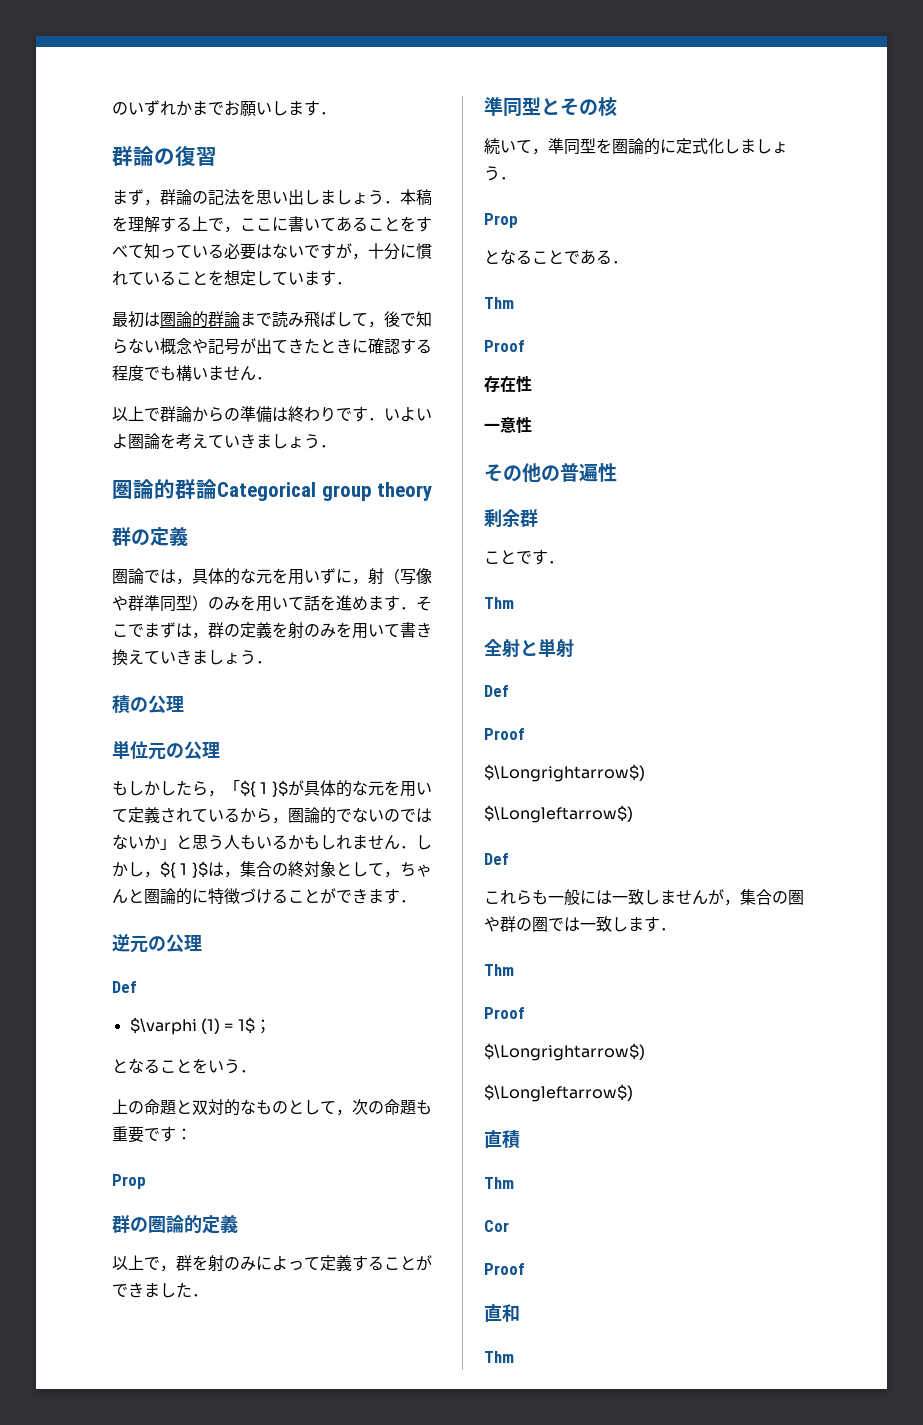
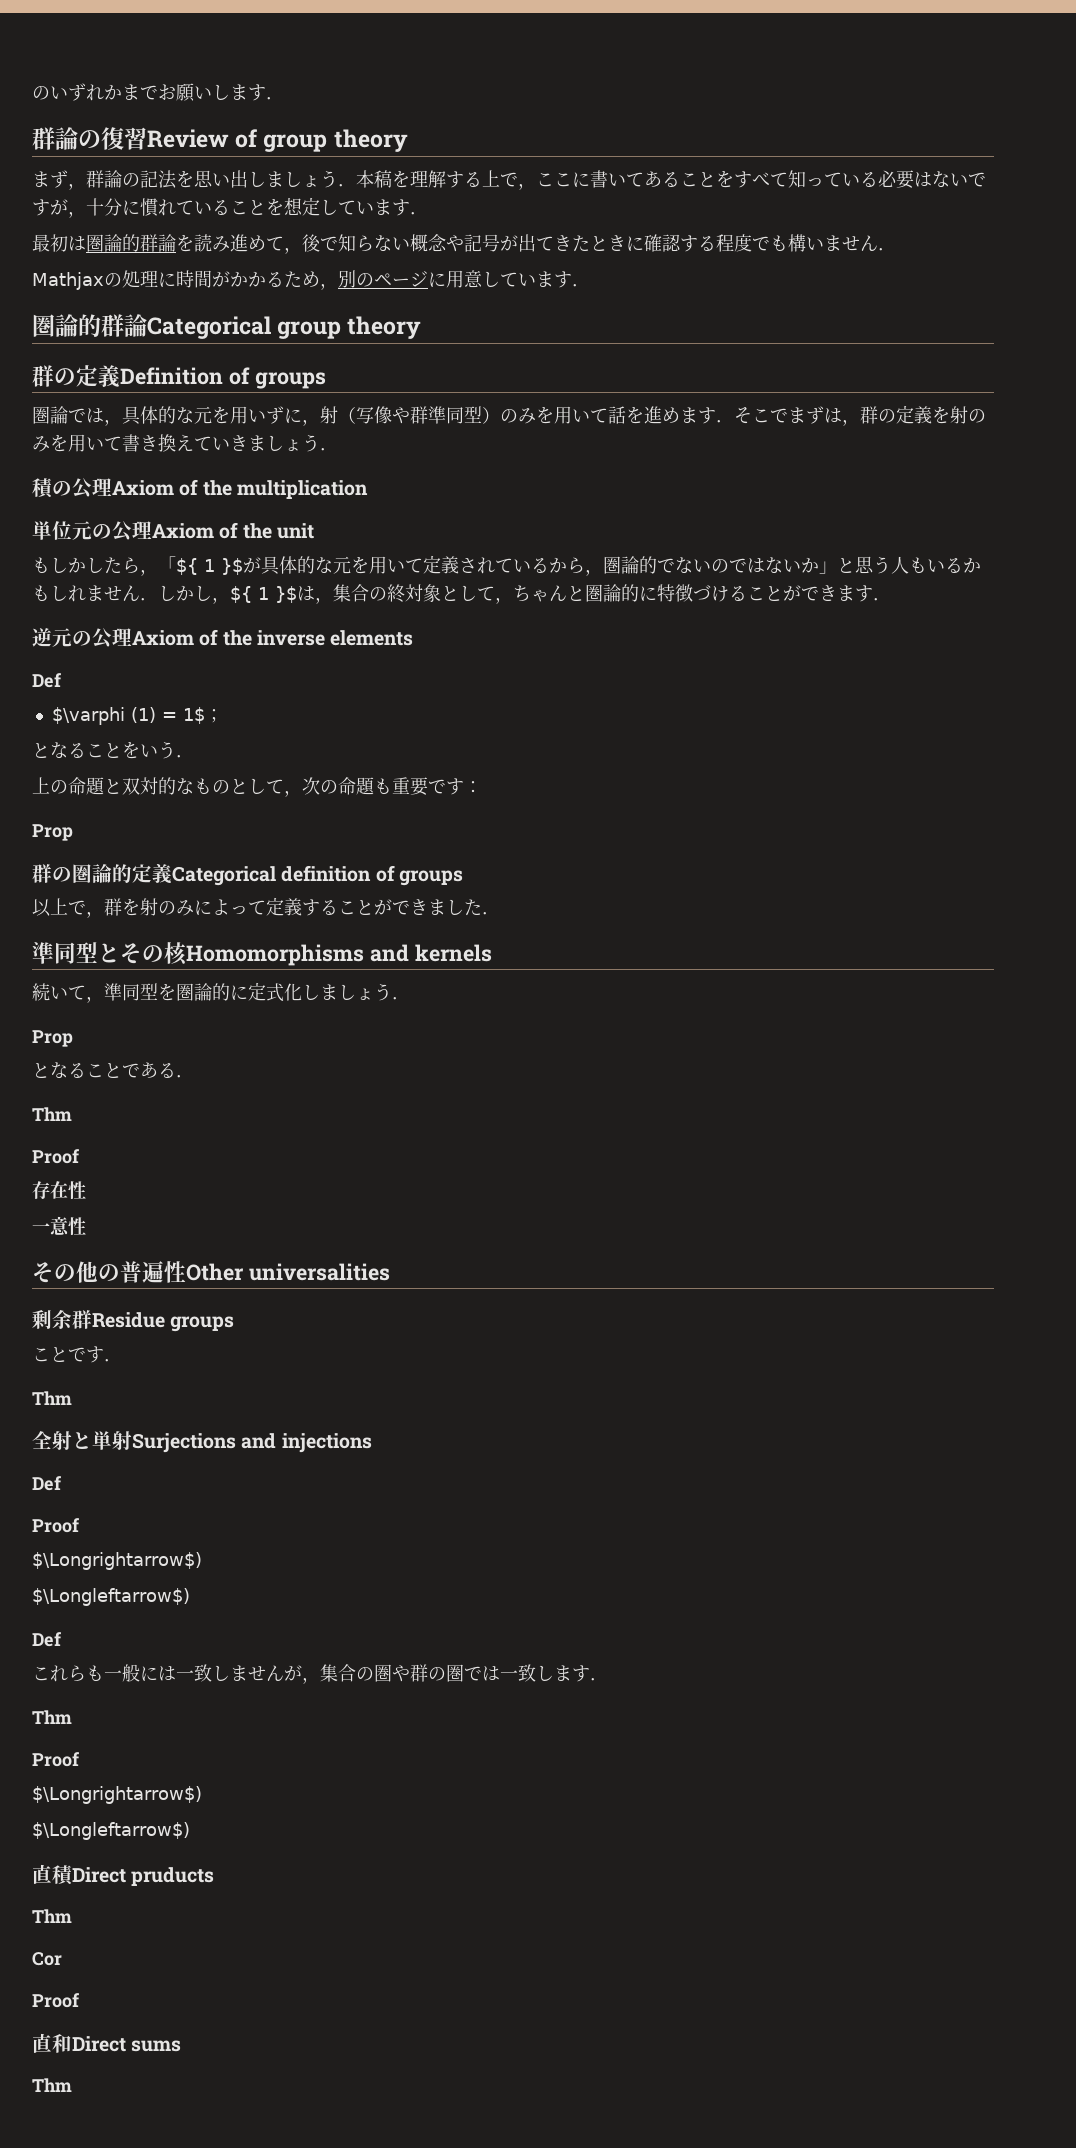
(217, 156) none -> [147,129,408,152] Review of group theory
[240,311,352,328] まで読み飛ばし -> [176,234,266,252] を読み進め
[112,406,432,422] [112,433,320,450] 以上で群論からの準備は終わりです．いよいよ圏論を考えていきましょう -> [32,270,572,290] Mathjaxの処理に時間がかかるため，別のページに用意しています
(188, 536) none -> [120,367,326,389] Definition of groups
(184, 704) none -> [112,479,368,499] Axiom of the multiplication
(220, 750) none -> [152,522,314,539] Axiom of the unit
(202, 943) none -> [132,629,414,646] Axiom of the inverse elements
(238, 1224) none -> [172,865,463,886] Categorical definition of groups
(617, 106) none -> [186,944,492,966] Homomorphisms and kernels
(617, 472) none -> [186,1263,390,1281] Other universalities
(538, 518) none -> [92,1312,235,1332] Residue groups
(574, 648) none -> [132,1433,372,1453] Surjections and injections
(520, 1139) none -> [72,1867,215,1886] Direct pruducts
(520, 1313) none -> [72,2036,182,2052] Direct sums

